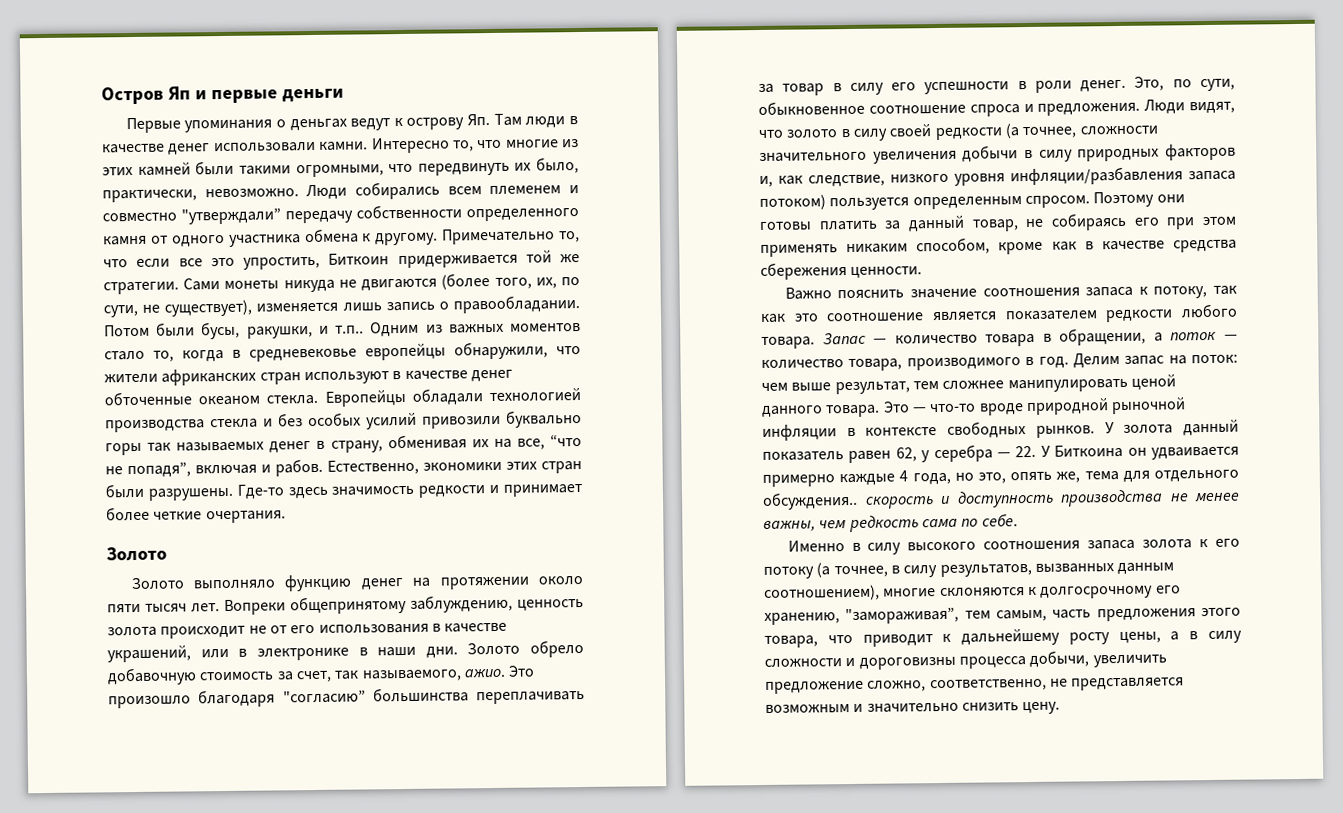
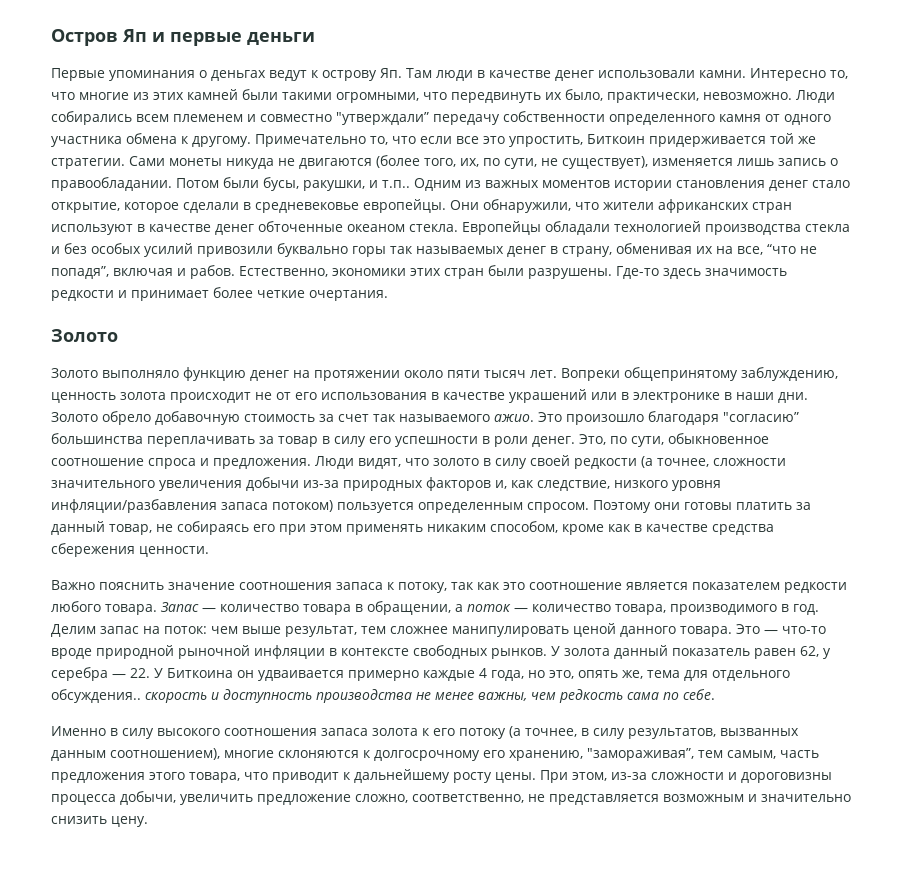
[104,343,446,362] стало то, когда в средневековье европейцы -> [614,180,850,191] [51,199,479,213] истории становления денег стало открытие, которое сделали в средневековье европейцы. Они
[107,645,191,663] украшений, -> [509,389,587,403] украшений
[295,669,462,683] счет, так называемого, -> [338,414,490,422] счет так называемого
[1024,149,1073,162] в силу -> [303,480,339,488] из-за
[1118,630,1242,644] цены, а в силу -> [495,770,647,783] цены. При этом, из-за

